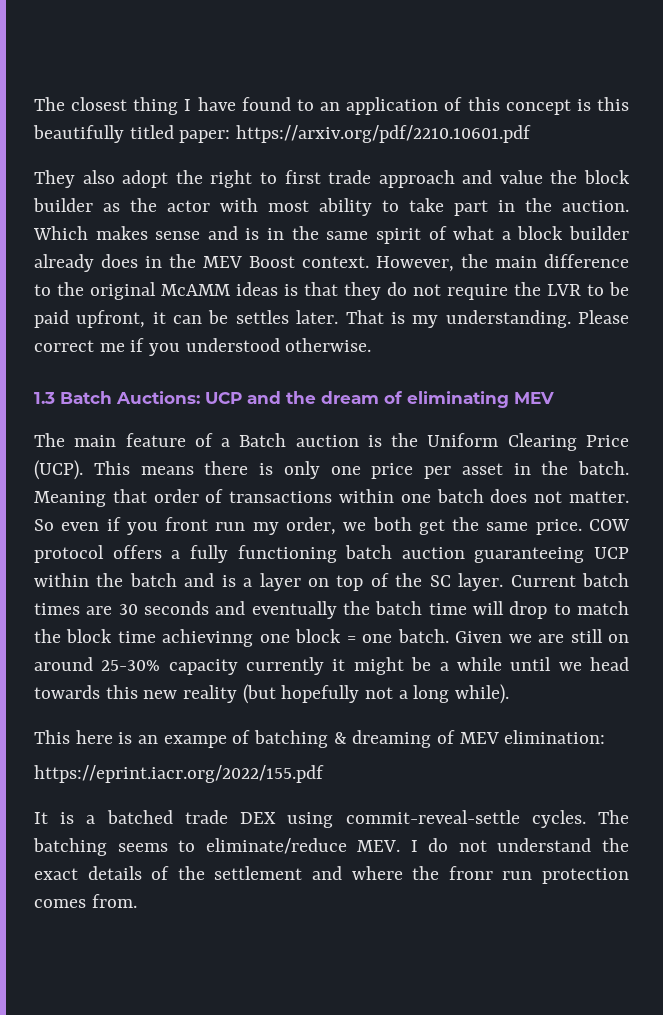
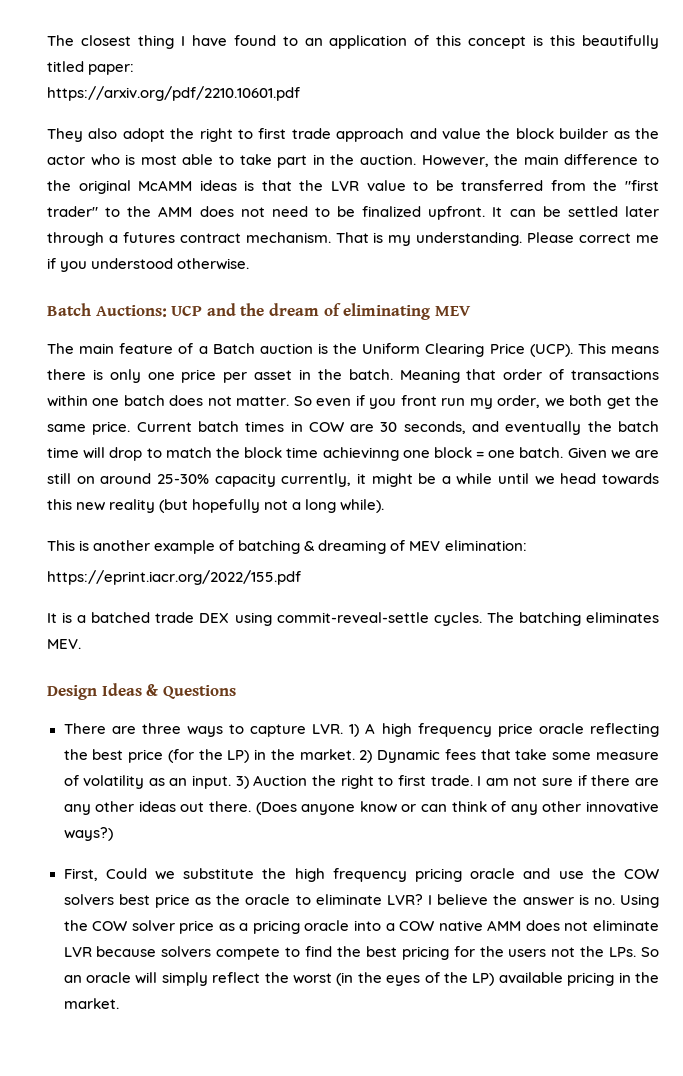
(231, 136) none -> (135, 69) //
[220,198,372,216] with most ability -> [90,154,214,166] who is most able
[33,226,629,244] [34,254,369,272] Which makes sense and is in the same spirit of what a block builder already does in the MEV Boost context. -> (416, 159) none
[344,282,508,300] they do not require -> (292, 185) none
[587,282,629,296] [34,310,339,328] to be paid upfront, it can be settles later. -> [366,180,659,191] [47,206,659,220] [47,232,331,246] value to be transferred from the "first trader" to the AMM does not need to be finalized upfront. It can be settled later through a futures contract mechanism.
[34,392,55,404] 1.3 -> (250, 264) none
[589,519,630,531] [34,545,629,563] [34,573,504,591] COW protocol offers a fully functioning batch auction guaranteeing UCP within the batch and is a layer on top of the SC layer. -> (131, 428) none
(80, 609) none -> [290,421,344,432] in COW
[144,601,210,615] seconds -> [403,421,466,434] seconds,
[246,657,325,675] currently -> [281,473,352,487] currently,
[75,730,227,748] here is an exampe -> [79,540,216,554] is another example
[117,838,629,854] [34,866,630,884] [34,894,137,908] seems to eliminate/reduce MEV. I do not understand the exact details of the settlement and where the fronr run protection comes from. -> [586,612,660,623] [47,639,81,649] [47,683,236,700] [63,723,660,737] [63,749,659,763] [63,775,660,789] [63,801,660,815] [63,827,113,841] [63,868,659,882] [63,894,659,908] [63,920,659,934] [63,946,659,960] [63,972,659,986] [63,998,119,1009] eliminates MEV. // Design Ideas & Questions // There are three ways to capture LVR. 1) A high frequency price oracle reflecting the best price (for the LP) in the market. 2) Dynamic fees that take some measure of volatility as an input. 3) Auction the right to first trade. I am not sure if there are any other ideas out there. (Does anyone know or can think of any other innovative ways?) // First, Could we substitute the high frequency pricing oracle and use the COW solvers best price as the oracle to eliminate LVR? I believe the answer is no. Using the COW solver price as a pricing oracle into a COW native AMM does not eliminate LVR because solvers compete to find the best pricing for the users not the LPs. So an oracle will simply reflect the worst (in the eyes of the LP) available pricing in the market.

